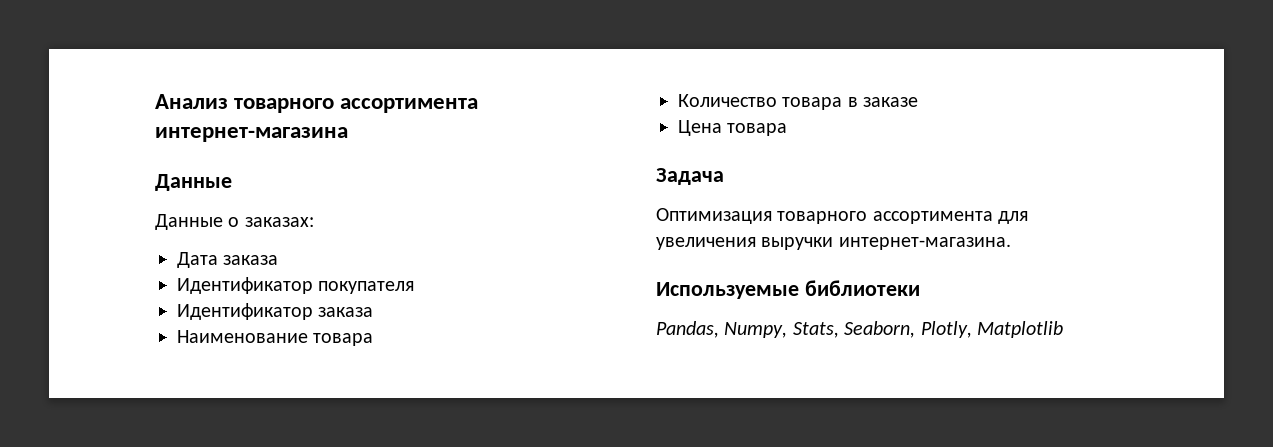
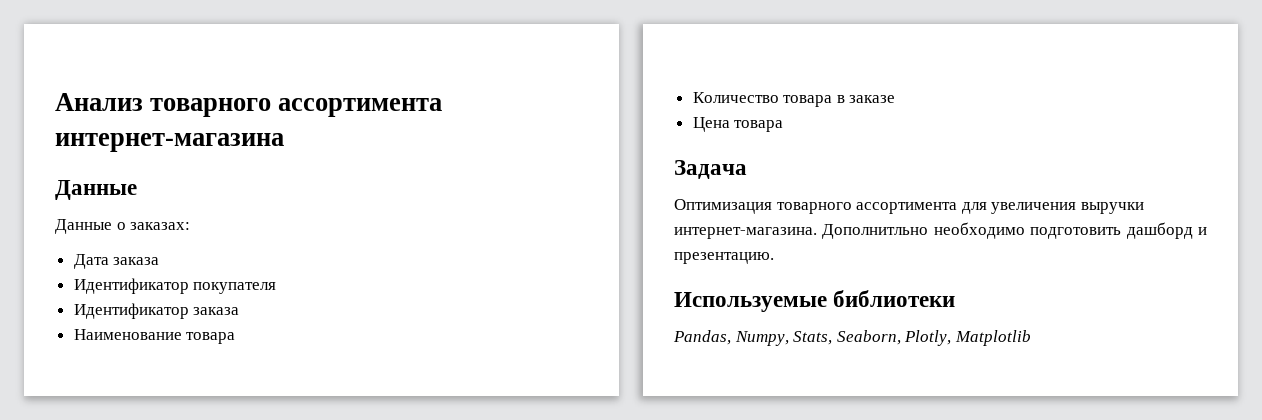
(1011, 243) none -> [822,222,1207,239] [674,252,774,264] Дополнитльно необходимо подготовить дашборд и презентацию.

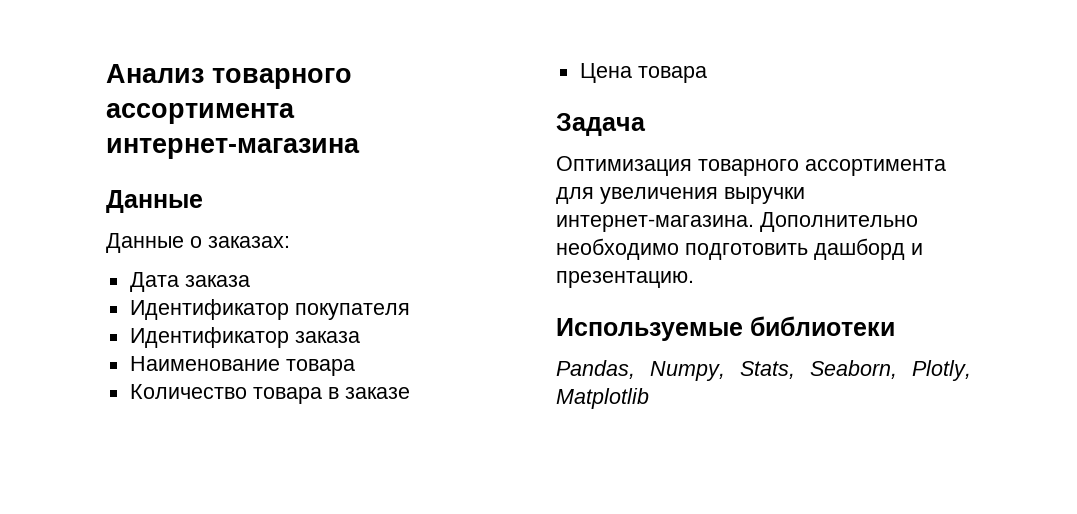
[822,224,929,239] Дополнитльно -> [760,212,918,232] Дополнительно

